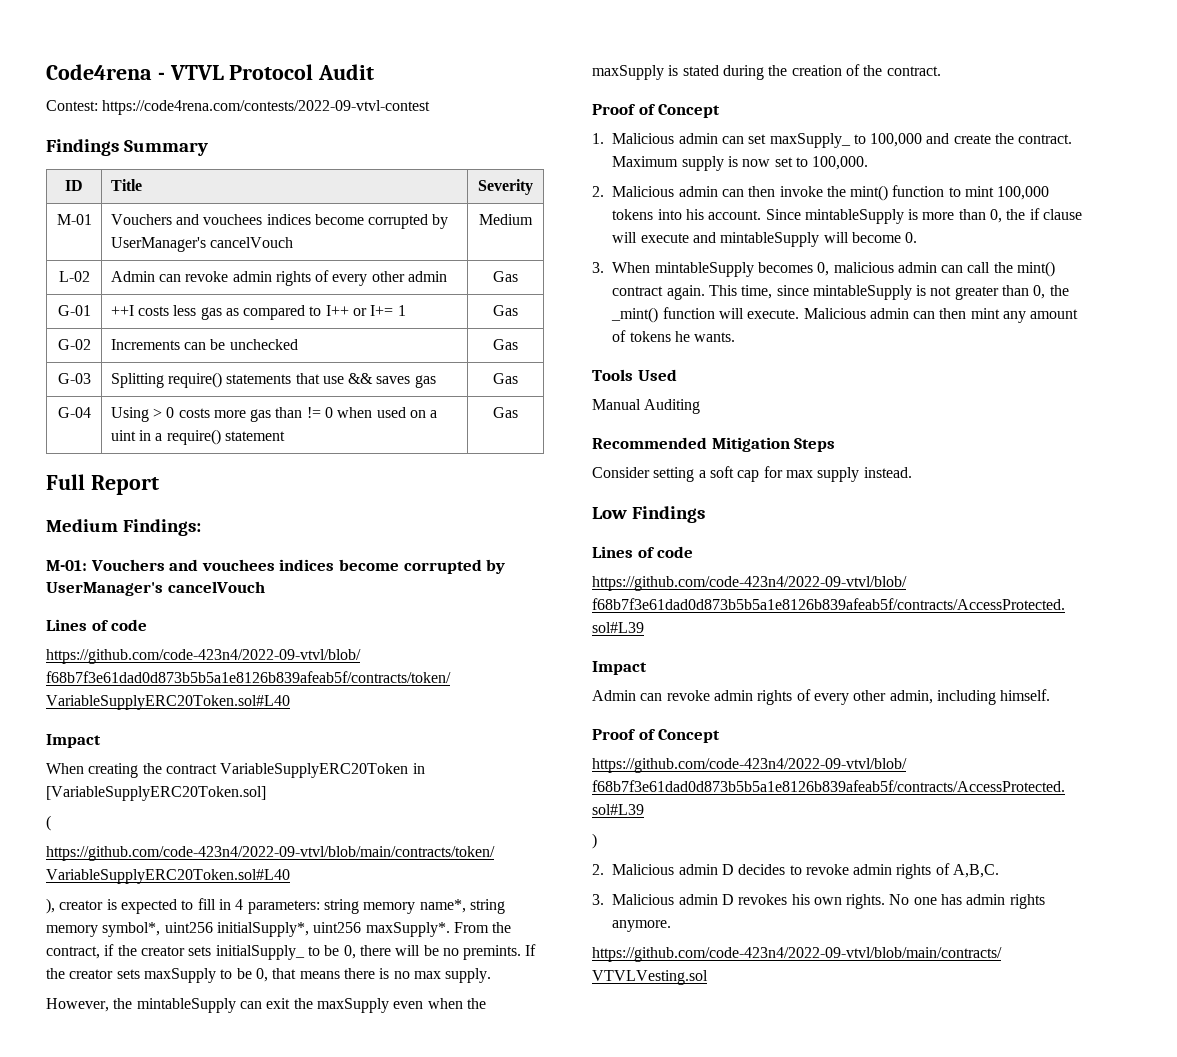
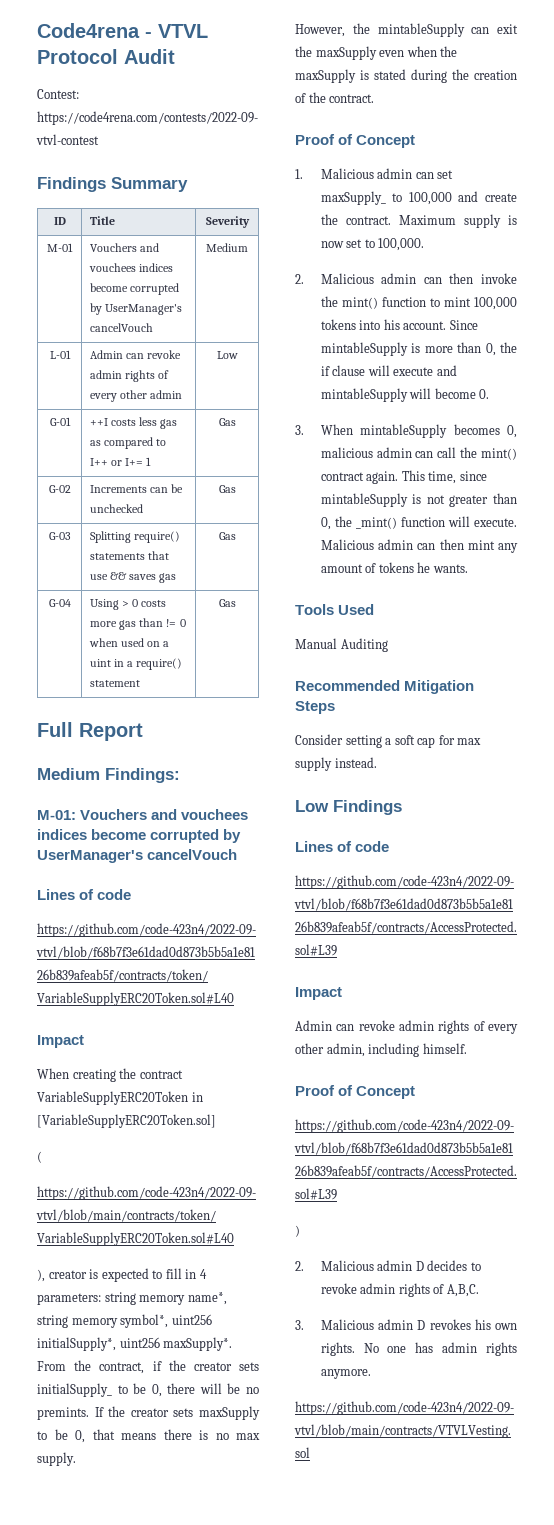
[58,271,90,282] L-02 -> [49,350,71,359] L-01
[493,271,518,282] Gas -> [216,351,238,359] Low

